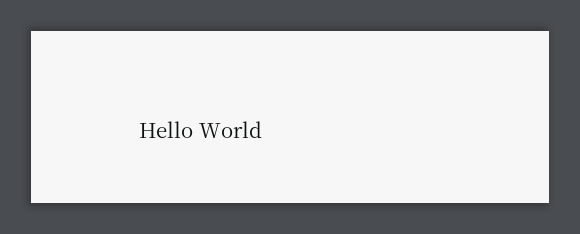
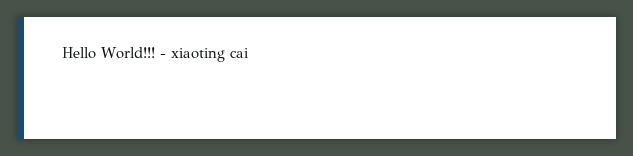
[198,121,262,138] World -> [101,47,249,62] World!!! - xiaoting cai

